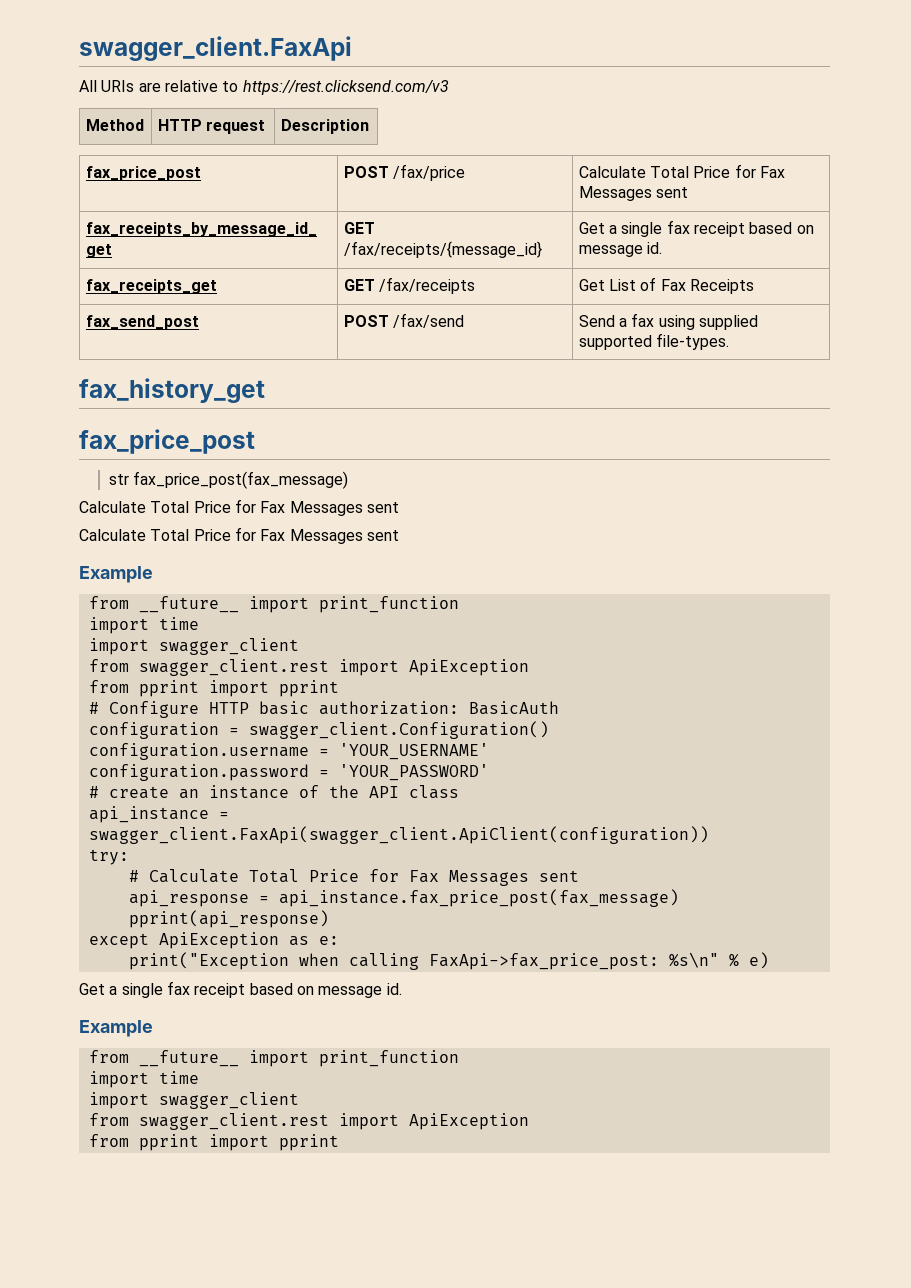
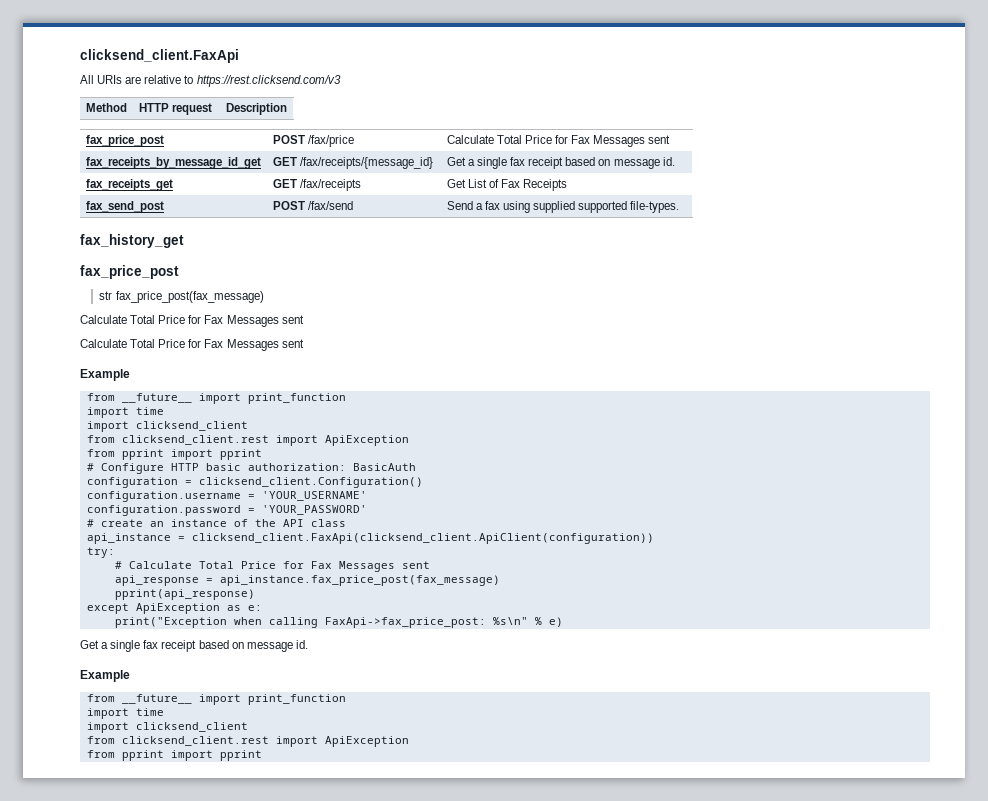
[79,36,352,61] swagger_client.FaxApi -> [80,49,239,63] clicksend_client.FaxApi
[158,638,299,655] [88,659,329,676] swagger_client // from swagger_client.rest -> [135,421,248,431] [86,435,269,445] clicksend_client // from clicksend_client.rest
[248,721,549,739] swagger_client.Configuration() -> [198,477,423,488] clicksend_client.Configuration()
[88,826,709,844] swagger_client.FaxApi(swagger_client.ApiClient(configuration)) -> [191,533,654,544] clicksend_client.FaxApi(clicksend_client.ApiClient(configuration))
[158,1092,299,1109] [88,1113,329,1130] swagger_client // from swagger_client.rest -> [135,722,248,732] [86,736,269,746] clicksend_client // from clicksend_client.rest

